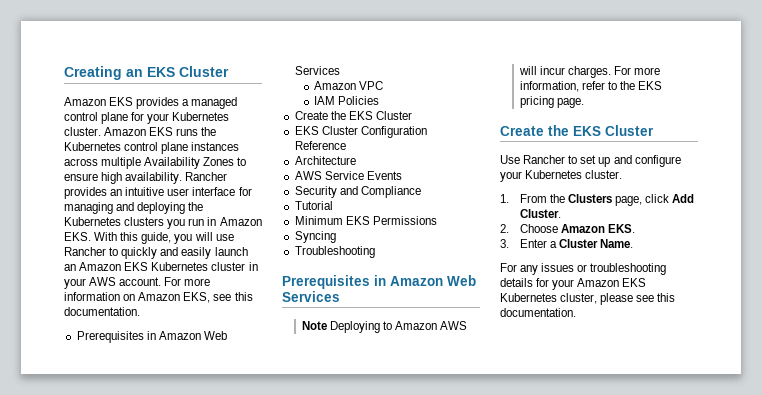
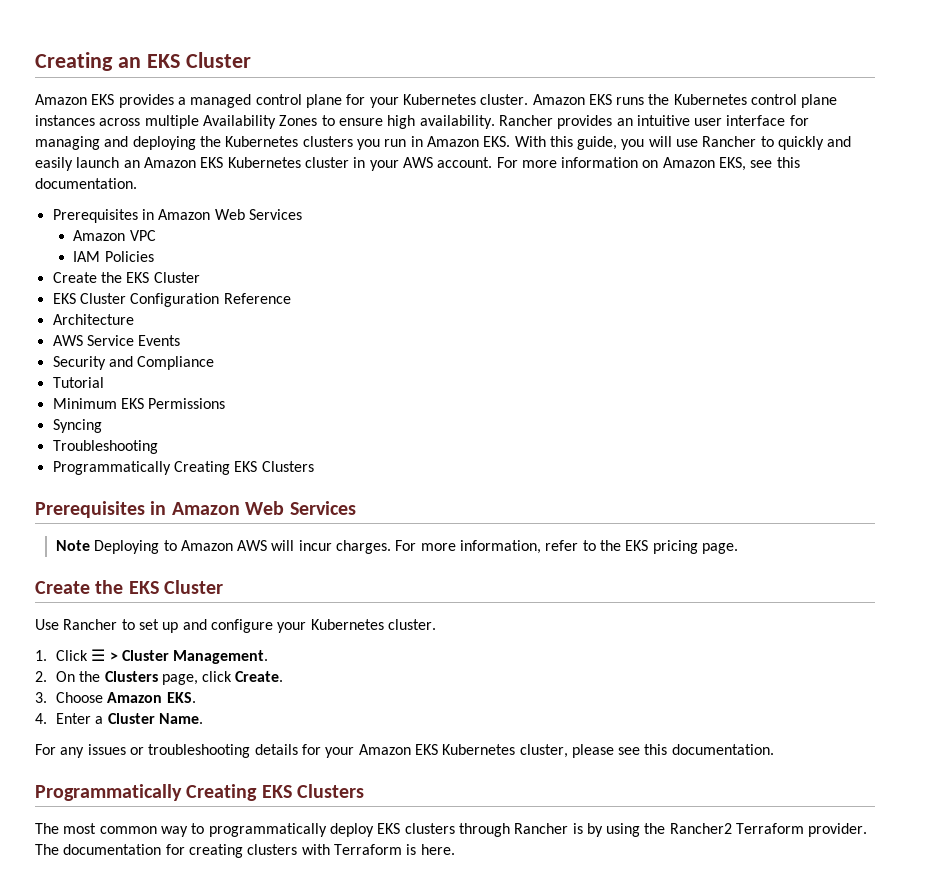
(375, 252) none -> [52,461,314,475] // Programmatically Creating EKS Clusters
[519,194,547,203] From -> [55,649,269,664] [35,671,75,682] Click ☰ > Cluster Management. // 2. On
[672,194,695,203] [519,209,561,218] [500,224,509,233] Add Cluster. // 2. -> [235,671,284,682] [35,692,47,703] Create. // 3.
[500,239,509,248] 3. -> [35,713,47,724] 4.
(576, 312) none -> [35,784,365,801] [35,823,868,837] [35,844,455,858] // Programmatically Creating EKS Clusters // The most common way to programmatically deploy EKS clusters through Rancher is by using the Rancher2 Terraform provider. The documentation for creating clusters with Terraform is here.

